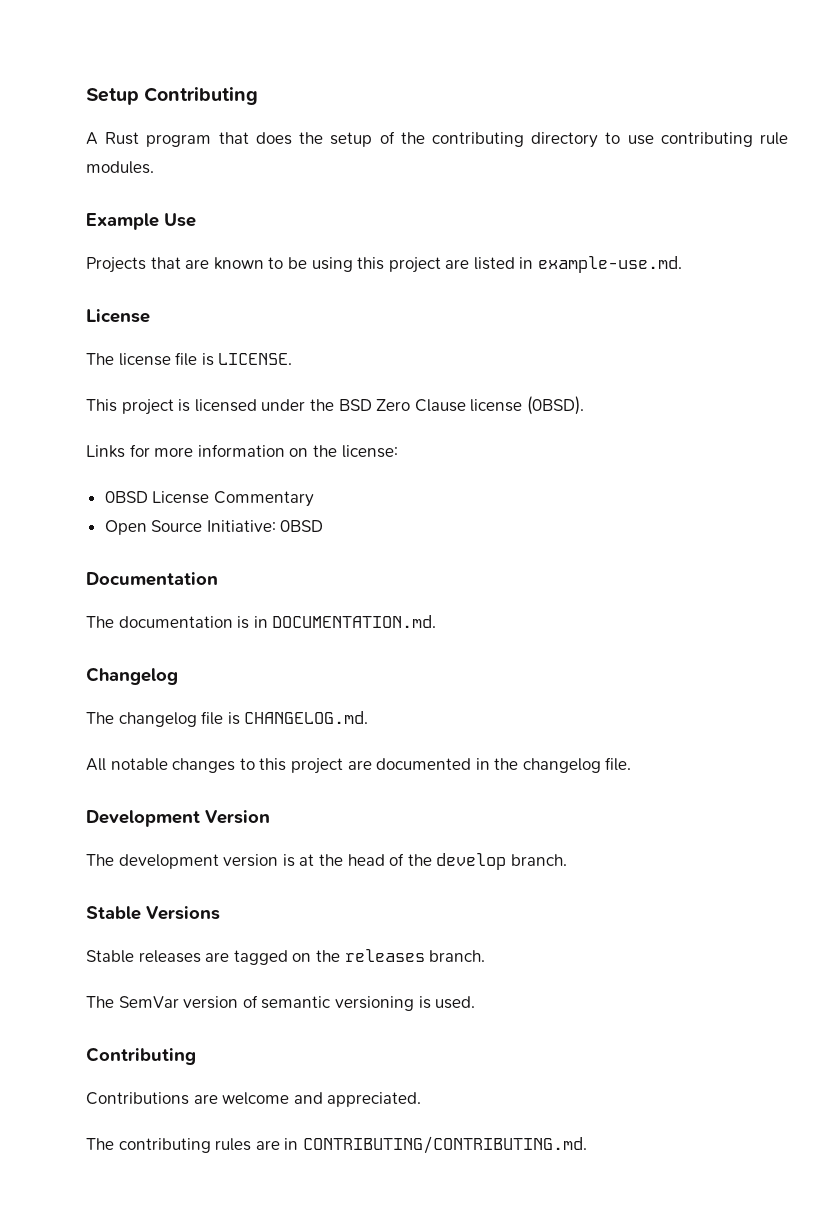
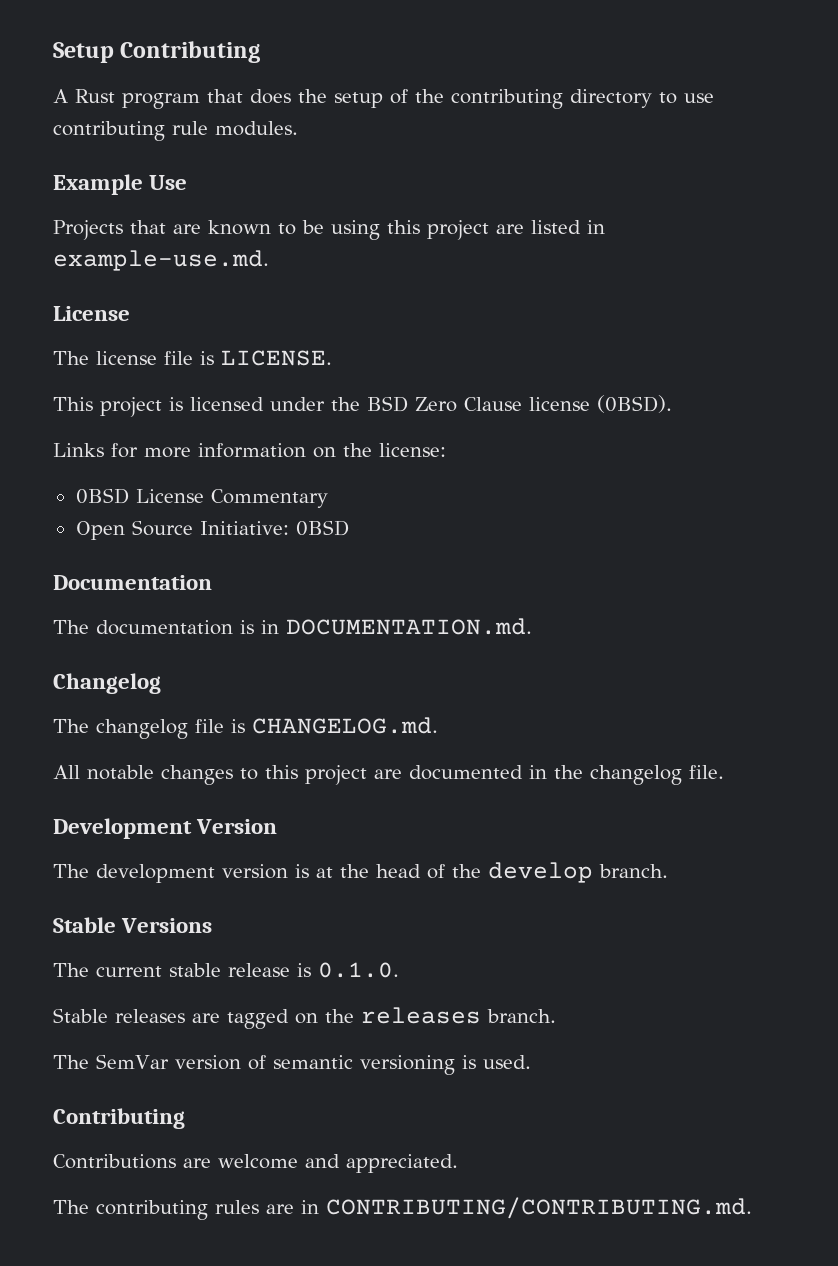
(220, 913) none -> [53,962,399,978] // The current stable release is 0.1.0.

